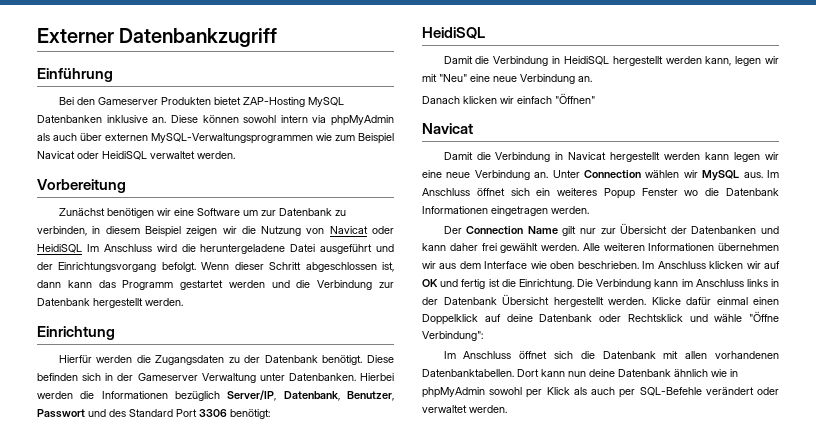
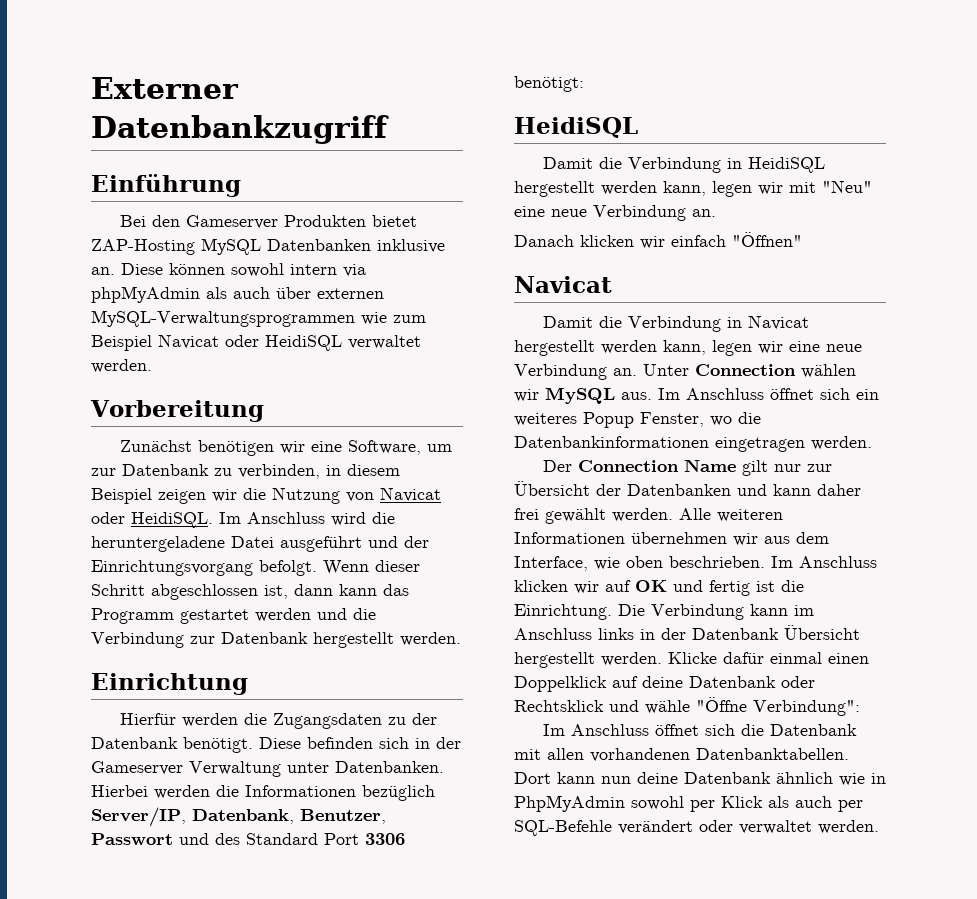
[196,208,240,216] Software -> [348,440,422,455] Software,
[37,244,82,253] HeidiSQL -> [131,512,213,528] HeidiSQL.
[705,152,730,160] kann -> [663,340,706,355] kann,
[641,188,678,196] Fenster -> [640,412,704,427] Fenster,
[726,188,779,196] [422,206,488,214] Datenbank Informationen -> [514,436,709,448] Datenbankinformationen
[484,261,528,269] Interface -> [514,556,588,571] Interface,
[422,387,485,398] phpMyAdmin -> [514,795,625,812] PhpMyAdmin

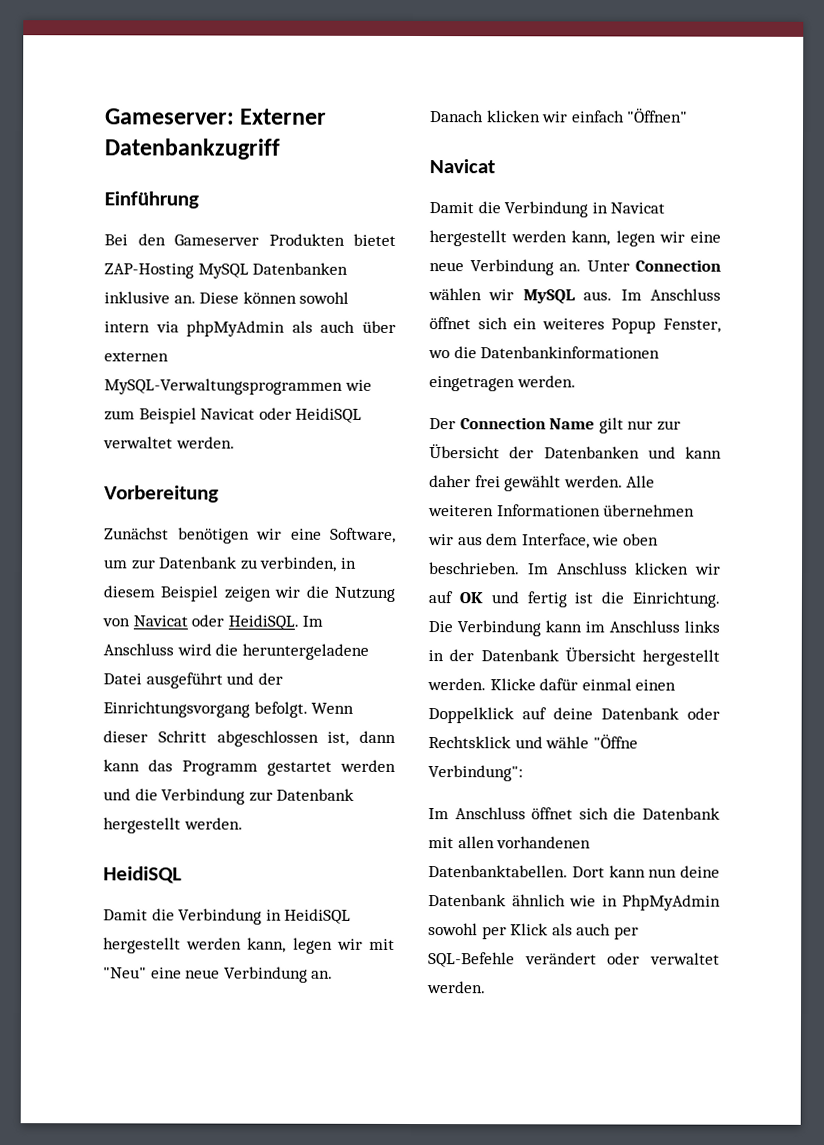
(91, 88) none -> [105,108,235,125] Gameserver:
[91,673,248,695] [120,713,438,729] [91,737,461,753] [91,761,444,777] [91,785,435,801] [91,807,386,827] [91,833,405,845] [514,76,584,92] // Einrichtung // Hierfür werden die Zugangsdaten zu der Datenbank benötigt. Diese befinden sich in der Gameserver Verwaltung unter Datenbanken. Hierbei werden die Informationen bezüglich Server/IP, Datenbank, Benutzer, Passwort und des Standard Port 3306 benötigt: -> (243, 823) none

